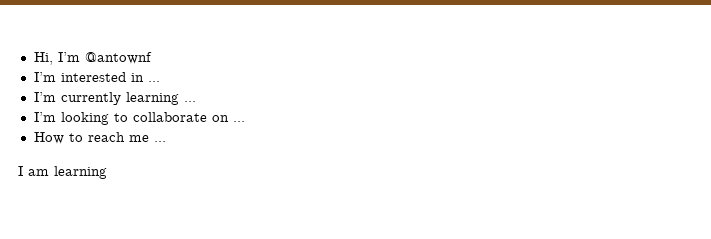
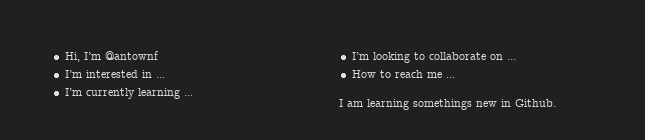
(107, 172) none -> [413,99,556,110] somethings new in Github.

